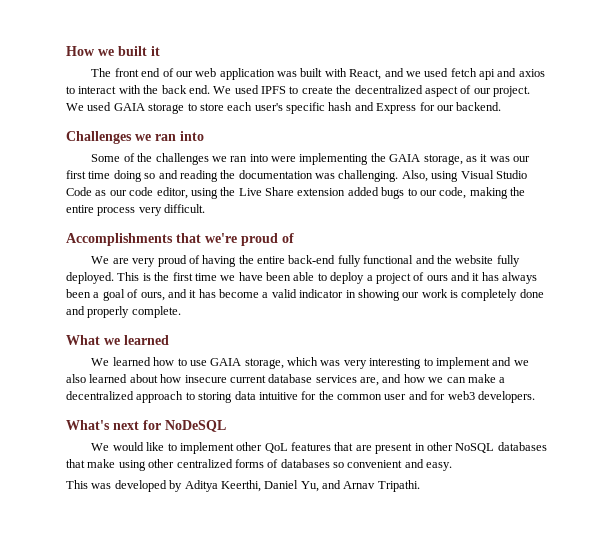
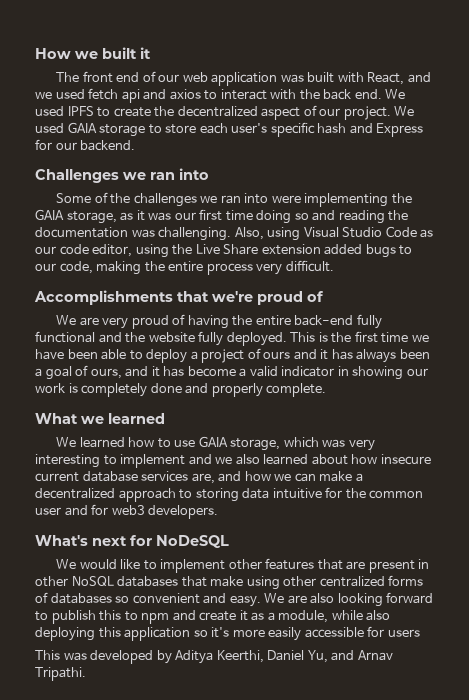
[264,443,288,453] QoL -> (262, 564) none
(453, 466) none -> [264,592,434,607] [35,610,391,624] [35,626,420,641] We are also looking forward to publish this to npm and create it as a module, while also deploying this application so it's more easily accessible for users

